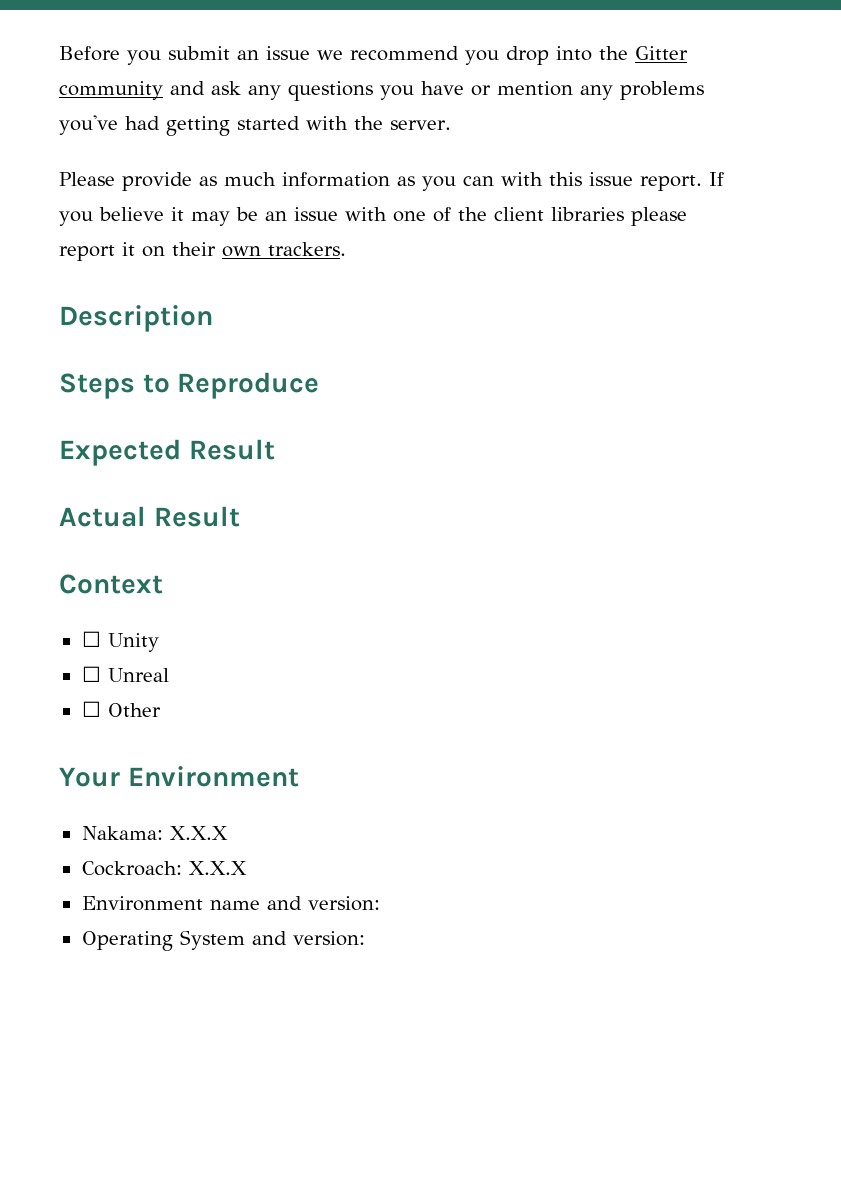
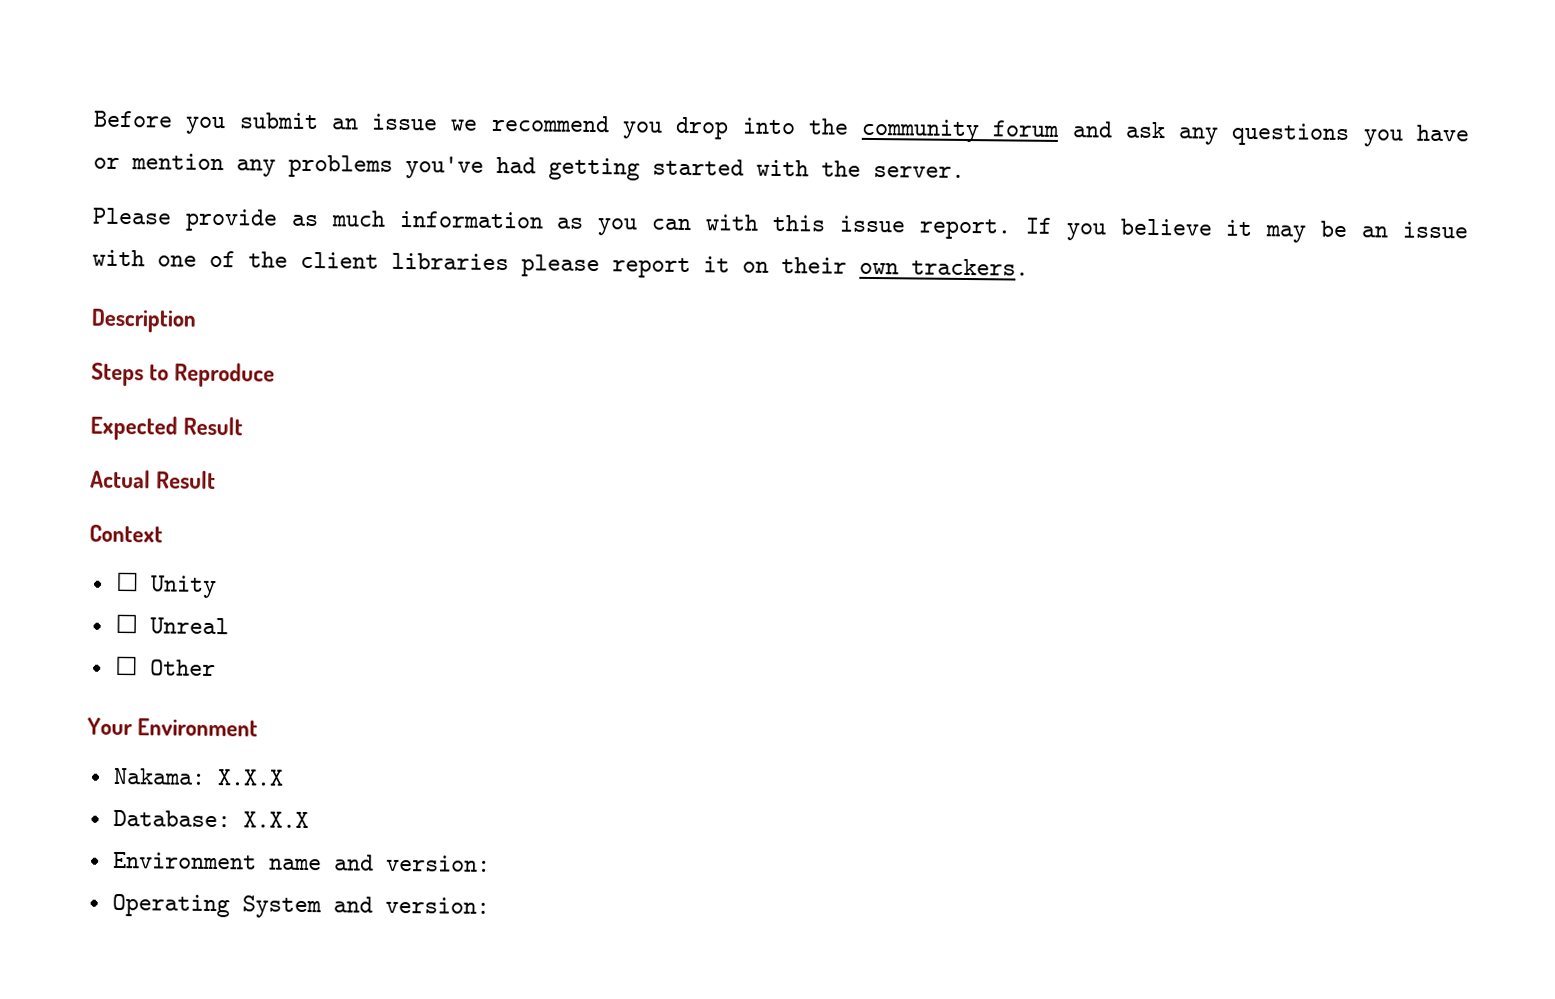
[635,46,688,60] [59,81,163,100] Gitter community -> [861,118,1061,143] community forum
[81,861,182,876] Cockroach: -> [112,809,231,828] Database:

